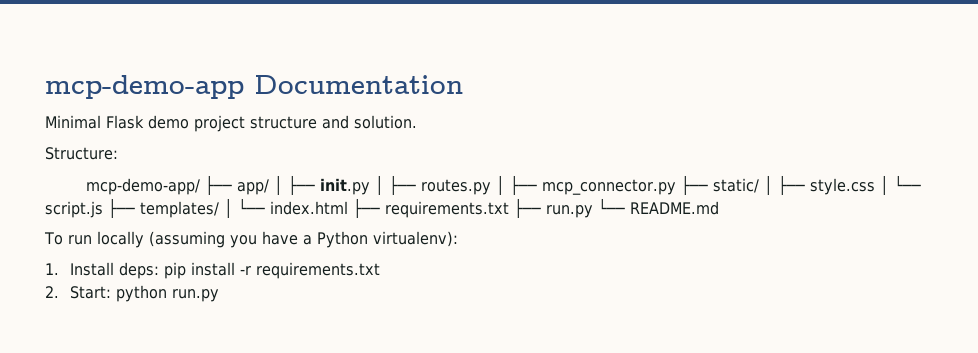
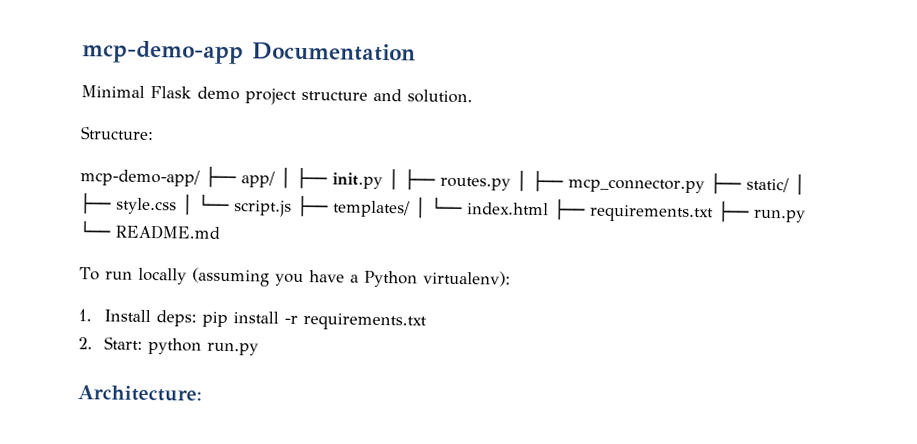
(219, 295) none -> [77,385,202,402] // Architecture:

